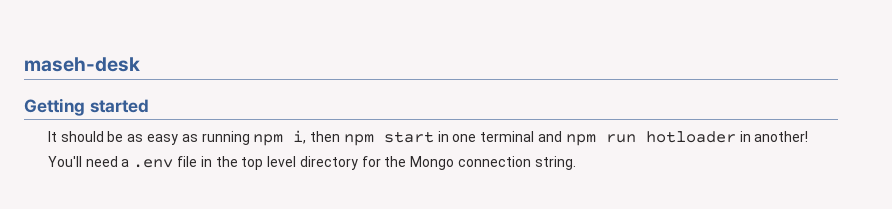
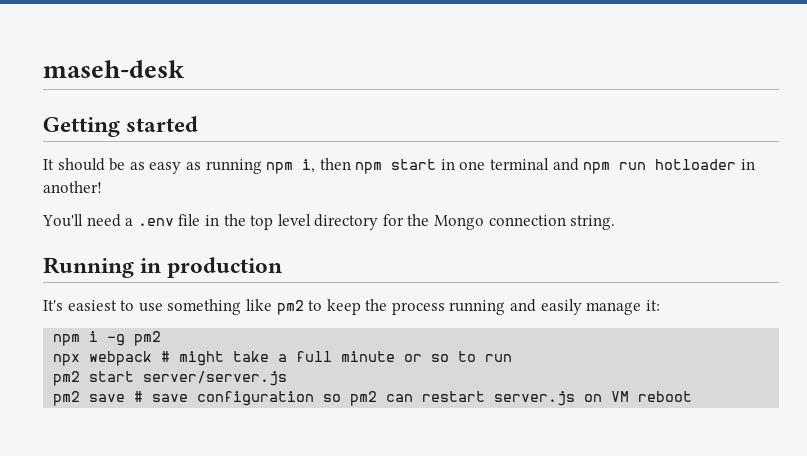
(576, 163) none -> [43,257,283,278] [43,299,660,315] [53,331,162,346] [53,351,513,366] [53,371,288,386] [53,391,693,406] // Running in production // It's easiest to use something like pm2 to keep the process running and easily manage it: // npm i -g pm2 // npx webpack # might take a full minute or so to run // pm2 start server/server.js // pm2 save # save configuration so pm2 can restart server.js on VM reboot

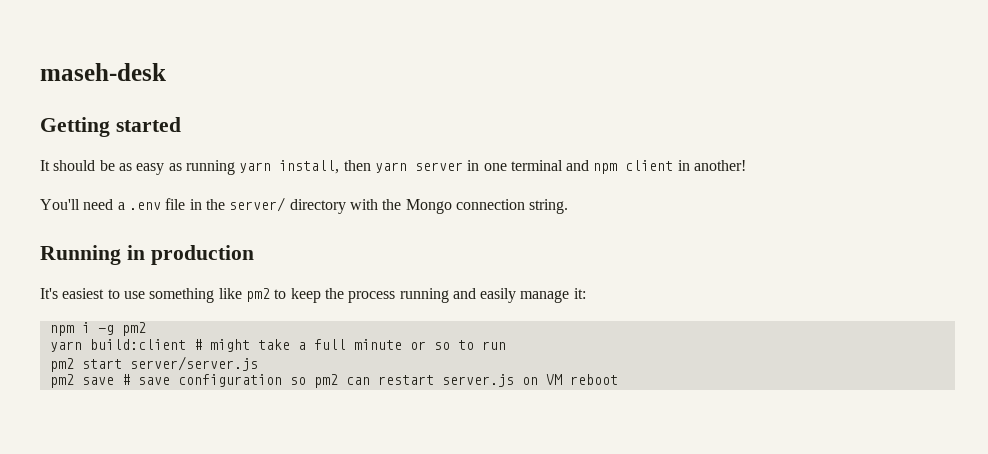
[266,158,437,174] npm i, then npm start -> [239,160,463,174] yarn install, then yarn server
[619,159,737,170] run hotloader -> [625,160,674,171] client
[250,214,404,230] top level directory for -> [229,197,378,214] server/ directory with
[53,351,153,366] npx webpack -> [49,339,186,352] yarn build:client

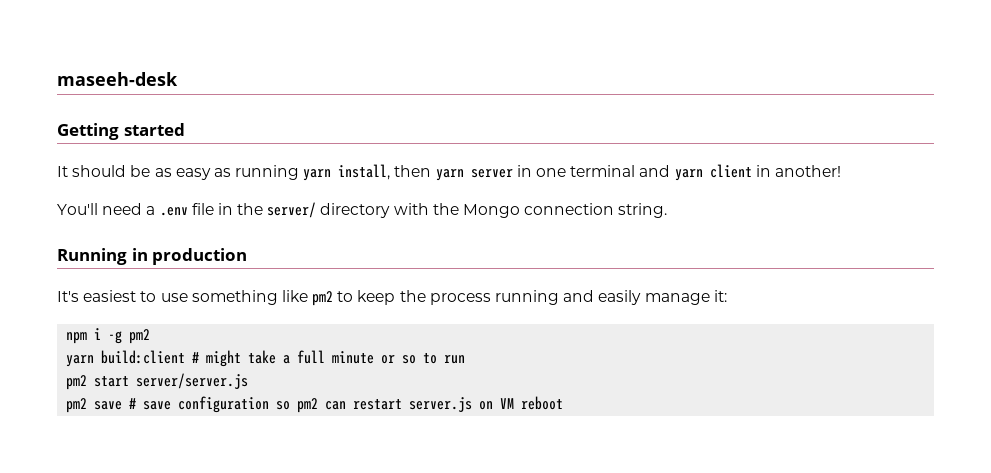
[40,63,166,81] maseh-desk -> [57,72,178,86] maseeh-desk
[593,163,618,174] npm -> [674,169,703,181] yarn

